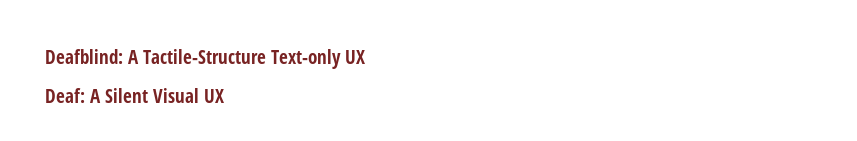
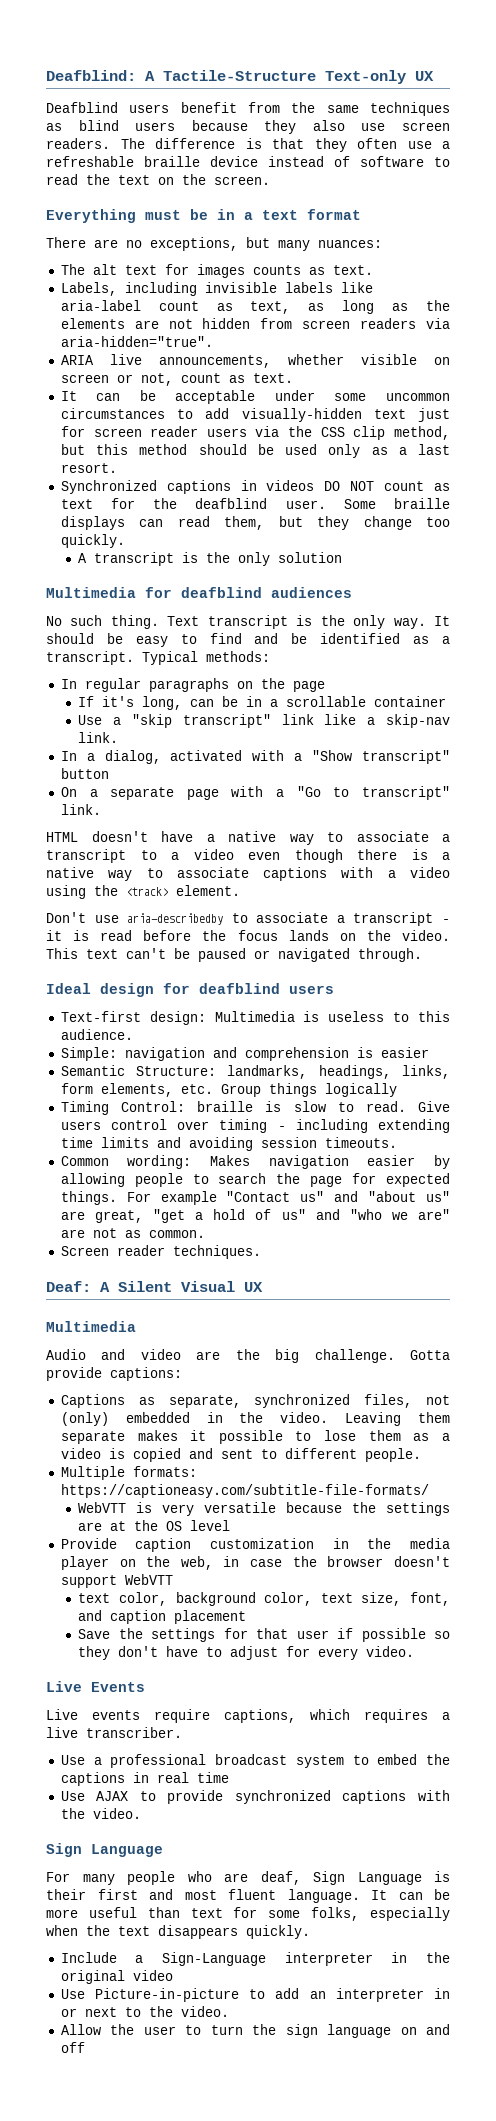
(365, 57) none -> [46,102,450,116] [46,120,450,134] [46,138,450,152] [46,156,450,167] [46,174,270,185] [46,209,361,223] [46,237,382,251] [60,264,373,278] [60,282,373,296] [60,300,450,314] [60,318,450,329] [60,336,213,347] [60,354,450,368] [60,373,293,386] [60,390,450,404] [60,408,450,422] [60,426,451,440] [60,444,450,458] [60,463,117,473] [60,480,450,494] [60,498,450,509] [60,516,450,530] [60,534,125,548] [78,552,343,566] [46,587,352,598] [46,615,451,629] [46,633,451,647] [46,651,270,665] [60,678,325,692] [78,696,447,710] [78,714,450,728] [78,732,119,743] [60,750,450,764] [60,768,109,779] [60,786,451,800] [60,804,101,815] [46,831,450,845] [46,849,450,863] [46,867,450,881] [46,885,240,899] [46,912,450,926] [46,930,450,941] [46,948,422,962] [46,983,334,997] [60,1011,450,1025] [60,1029,133,1040] [60,1047,429,1061] [60,1065,450,1079] [60,1083,397,1097] [60,1101,450,1115] [60,1119,450,1133] [60,1137,397,1151] [60,1155,450,1169] [60,1173,450,1187] [60,1191,450,1205] [60,1209,451,1223] [60,1228,205,1238] [60,1245,261,1259] // Deafblind users benefit from the same techniques as blind users because they also use screen readers. The difference is that they often use a refreshable braille device instead of software to read the text on the screen. // Everything must be in a text format // There are no exceptions, but many nuances: // The alt text for images counts as text. // Labels, including invisible labels like aria-label count as text, as long as the elements are not hidden from screen readers via aria-hidden="true". // ARIA live announcements, whether visible on screen or not, count as text. // It can be acceptable under some uncommon circumstances to add visually-hidden text just for screen reader users via the CSS clip method, but this method should be used only as a last resort. // Synchronized captions in videos DO NOT count as text for the deafblind user. Some braille displays can read them, but they change too quickly. // A transcript is the only solution // Multimedia for deafblind audiences // No such thing. Text transcript is the only way. It should be easy to find and be identified as a transcript. Typical methods: // In regular paragraphs on the page // If it's long, can be in a scrollable container // Use a "skip transcript" link like a skip-nav link. // In a dialog, activated with a "Show transcript" button // On a separate page with a "Go to transcript" link. // HTML doesn't have a native way to associate a transcript to a video even though there is a native way to associate captions with a video using the <track> element. // Don't use aria-describedby to associate a transcript - it is read before the focus lands on the video. This text can't be paused or navigated through. // Ideal design for deafblind users // Text-first design: Multimedia is useless to this audience. // Simple: navigation and comprehension is easier // Semantic Structure: landmarks, headings, links, form elements, etc. Group things logically // Timing Control: braille is slow to read. Give users control over timing - including extending time limits and avoiding session timeouts. // Common wording: Makes navigation easier by allowing people to search the page for expected things. For example "Contact us" and "about us" are great, "get a hold of us" and "who we are" are not as common. // Screen reader techniques.
(224, 96) none -> [46,1321,136,1332] [46,1349,450,1363] [46,1367,182,1381] [60,1394,450,1408] [60,1412,450,1426] [60,1430,451,1444] [60,1448,421,1462] [60,1466,197,1480] [60,1484,429,1498] [78,1502,450,1516] [78,1520,231,1531] [60,1538,450,1552] [60,1556,451,1570] [60,1574,173,1588] [78,1592,450,1606] [78,1610,247,1624] [78,1628,451,1642] [78,1646,415,1660] [46,1681,145,1692] [46,1709,450,1723] [46,1727,182,1738] [60,1754,450,1768] [60,1772,229,1786] [60,1790,450,1804] [60,1808,141,1819] [46,1843,163,1857] [46,1871,450,1885] [46,1889,450,1903] [46,1907,450,1921] [46,1925,310,1939] [60,1952,450,1966] [60,1970,173,1984] [60,1988,450,2002] [60,2006,229,2017] [60,2024,450,2038] [60,2042,85,2053] // Multimedia // Audio and video are the big challenge. Gotta provide captions: // Captions as separate, synchronized files, not (only) embedded in the video. Leaving them separate makes it possible to lose them as a video is copied and sent to different people. // Multiple formats: https://captioneasy.com/subtitle-file-formats/ // WebVTT is very versatile because the settings are at the OS level // Provide caption customization in the media player on the web, in case the browser doesn't support WebVTT // text color, background color, text size, font, and caption placement // Save the settings for that user if possible so they don't have to adjust for every video. // Live Events // Live events require captions, which requires a live transcriber. // Use a professional broadcast system to embed the captions in real time // Use AJAX to provide synchronized captions with the video. // Sign Language // For many people who are deaf, Sign Language is their first and most fluent language. It can be more useful than text for some folks, especially when the text disappears quickly. // Include a Sign-Language interpreter in the original video // Use Picture-in-picture to add an interpreter in or next to the video. // Allow the user to turn the sign language on and off

